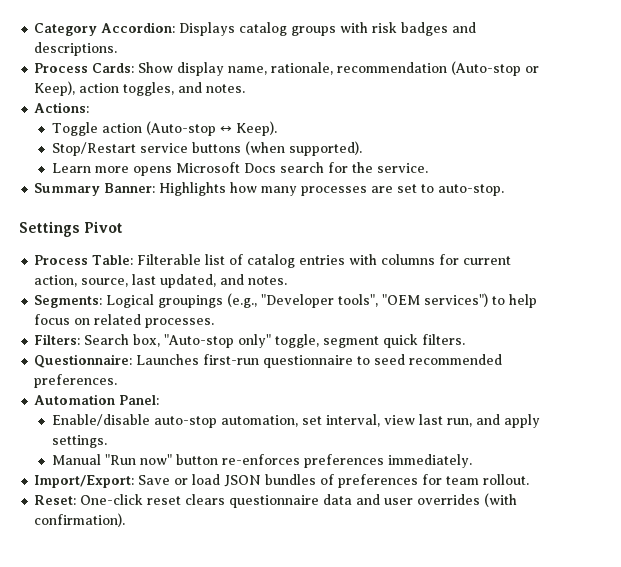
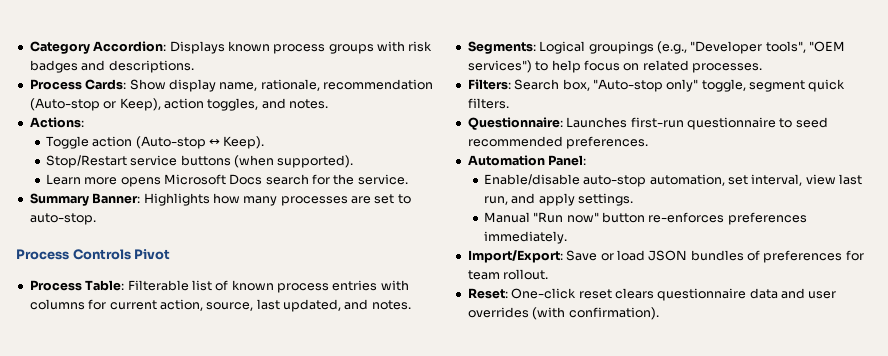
[239,22,288,36] catalog -> [227,41,326,54] known process
[19,221,80,237] Settings -> [16,249,131,260] Process Controls
[247,254,296,268] catalog -> [231,280,329,293] known process

